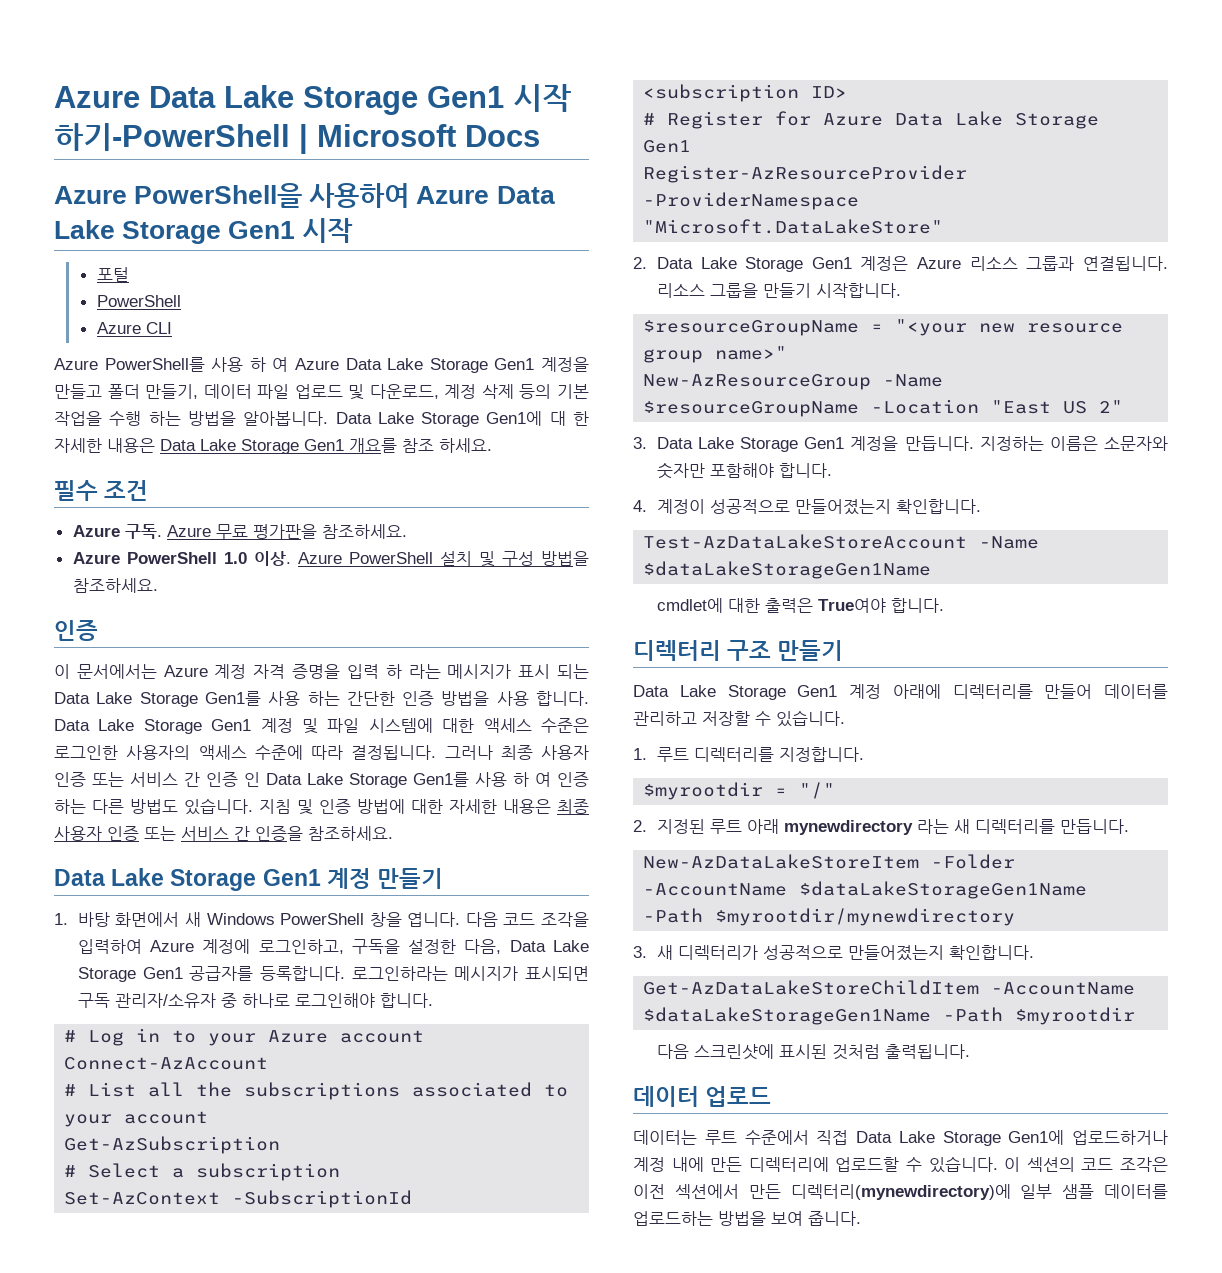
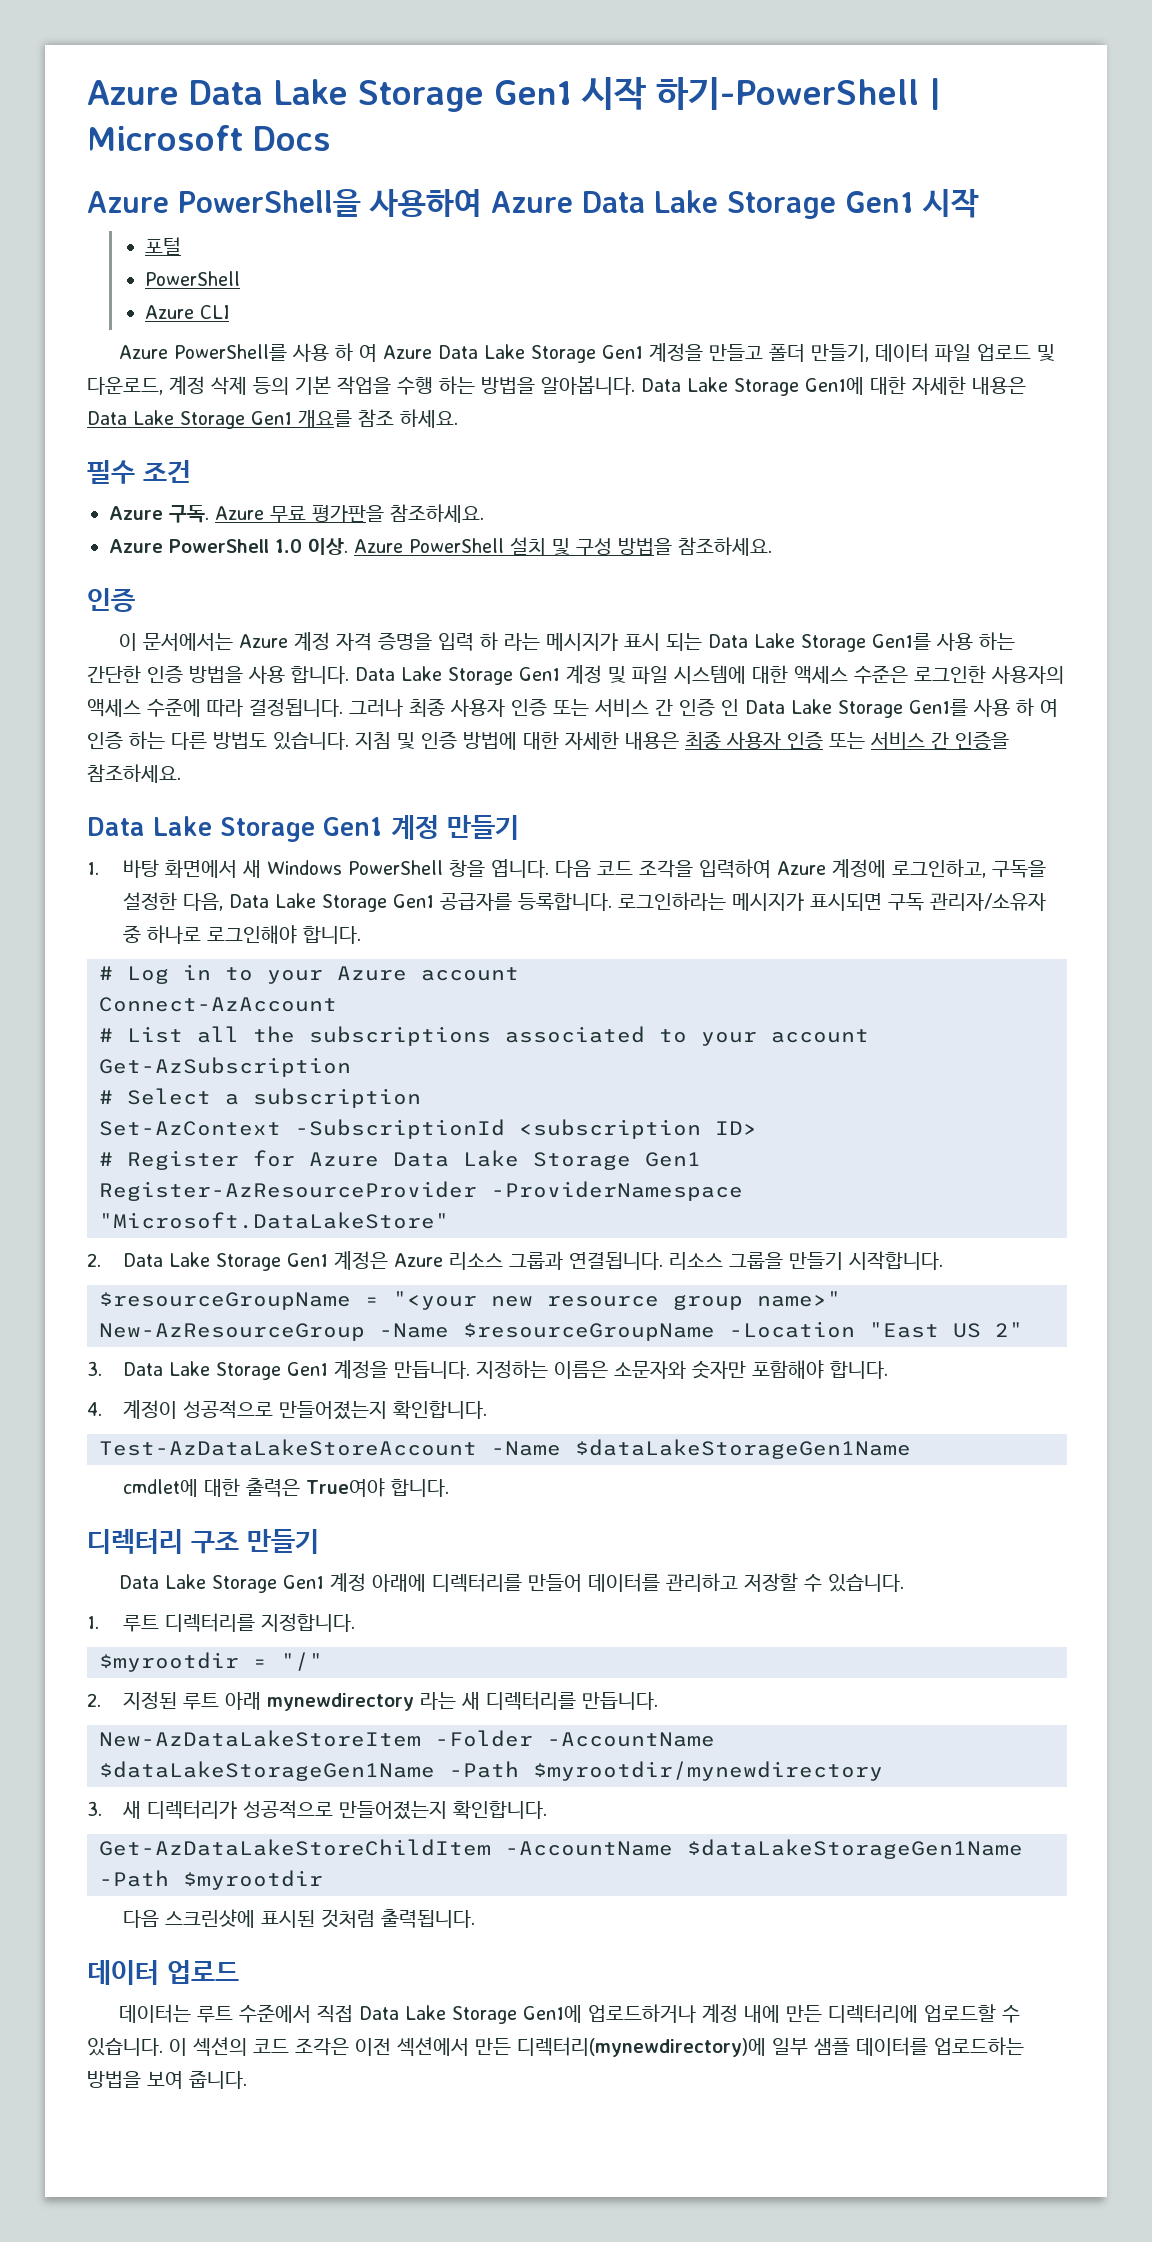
[549,411,590,426] 대 한 -> [870,376,906,395] 대한

